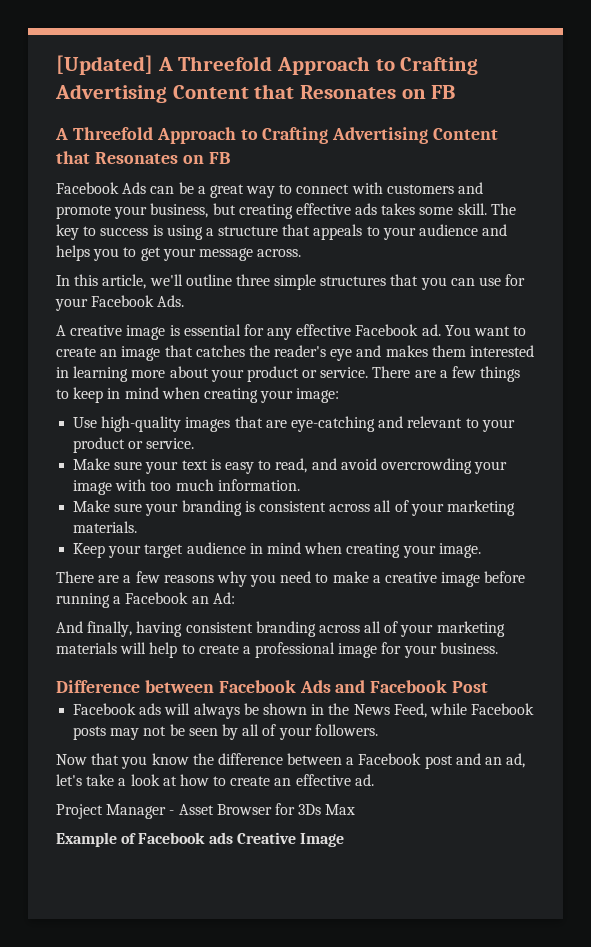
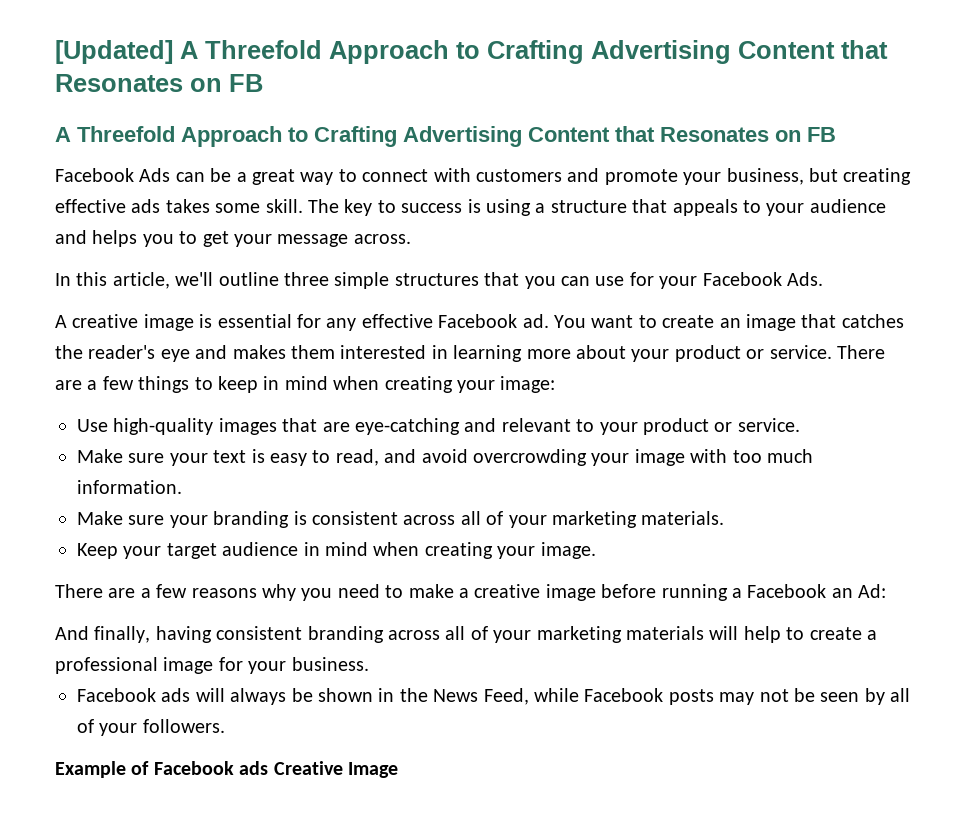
[56,680,489,693] // Difference between Facebook Ads and Facebook Post -> (369, 664) none
[56,753,526,769] [56,774,374,786] [56,803,356,819] // Now that you know the difference between a Facebook post and an ad, let's take a look at how to create an effective ad. // Project Manager - Asset Browser for 3Ds Max -> (225, 726) none

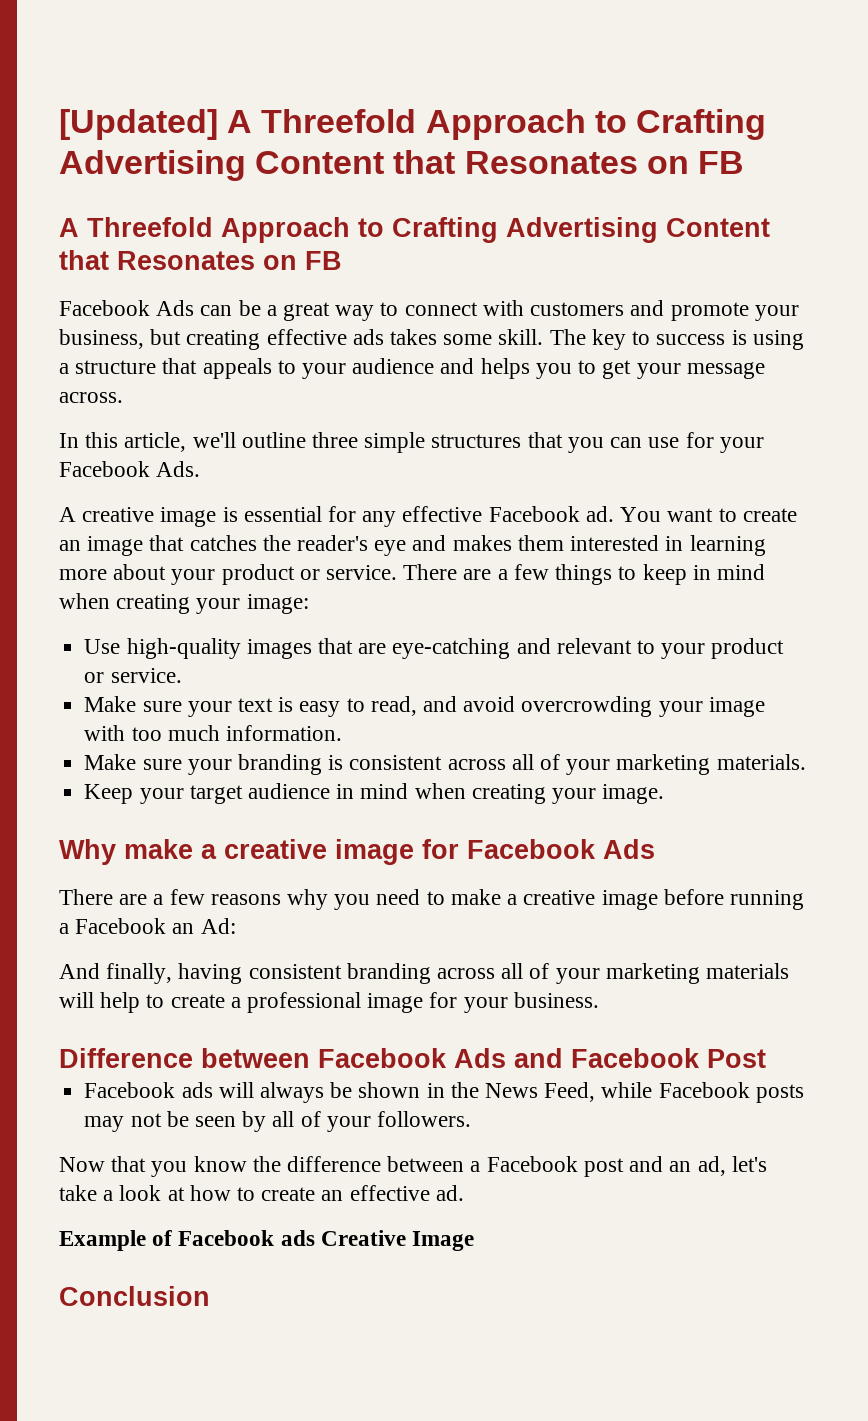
(596, 550) none -> [59,839,655,865] // Why make a creative image for Facebook Ads
(369, 664) none -> [59,1048,766,1068] // Difference between Facebook Ads and Facebook Post
(225, 726) none -> [59,1156,767,1177] [59,1185,464,1201] // Now that you know the difference between a Facebook post and an ad, let's take a look at how to create an effective ad.
(398, 770) none -> [59,1286,210,1306] // Conclusion

